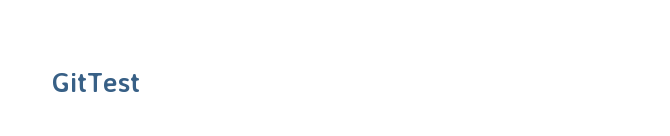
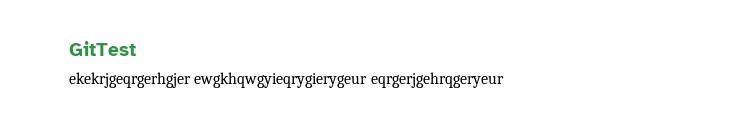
(140, 82) none -> [69,72,504,88] // ekekrjgeqrgerhgjer ewgkhqwgyieqrygierygeur eqrgerjgehrqgeryeur

